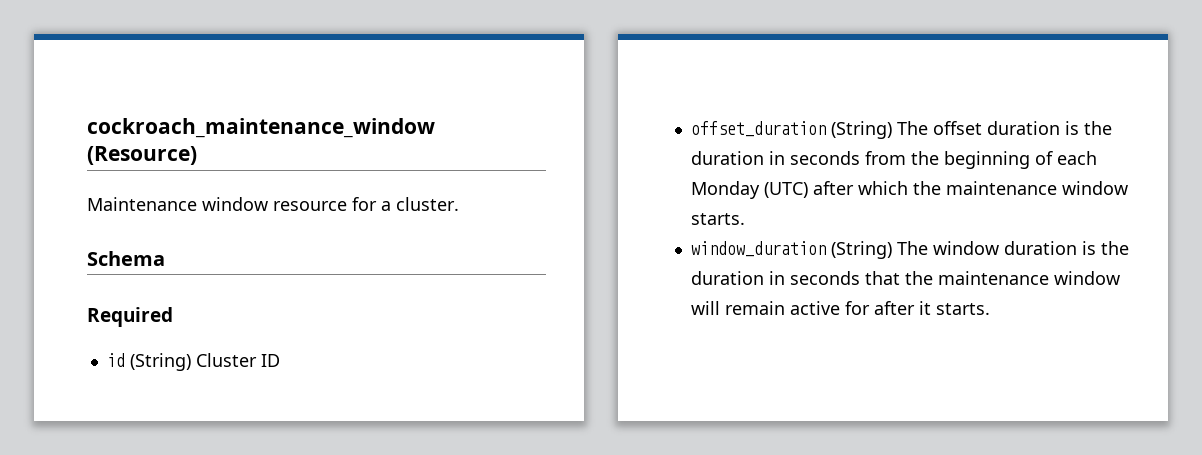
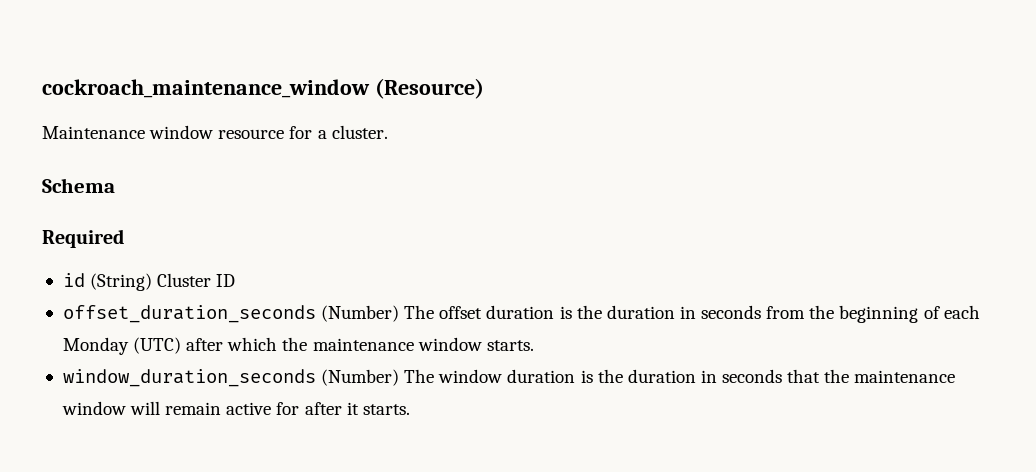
[690,121,892,139] offset_duration (String) -> [62,305,400,323] offset_duration_seconds (Number)
[690,241,892,259] window_duration (String) -> [62,369,400,387] window_duration_seconds (Number)

